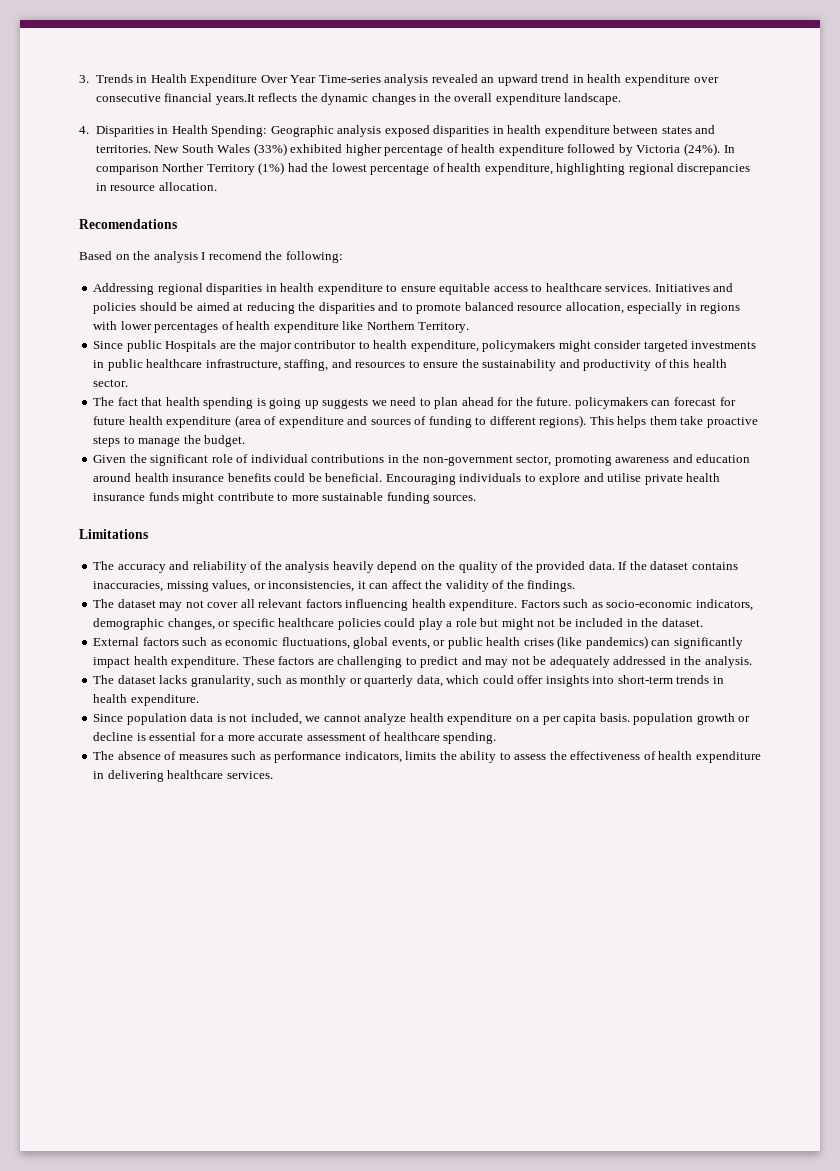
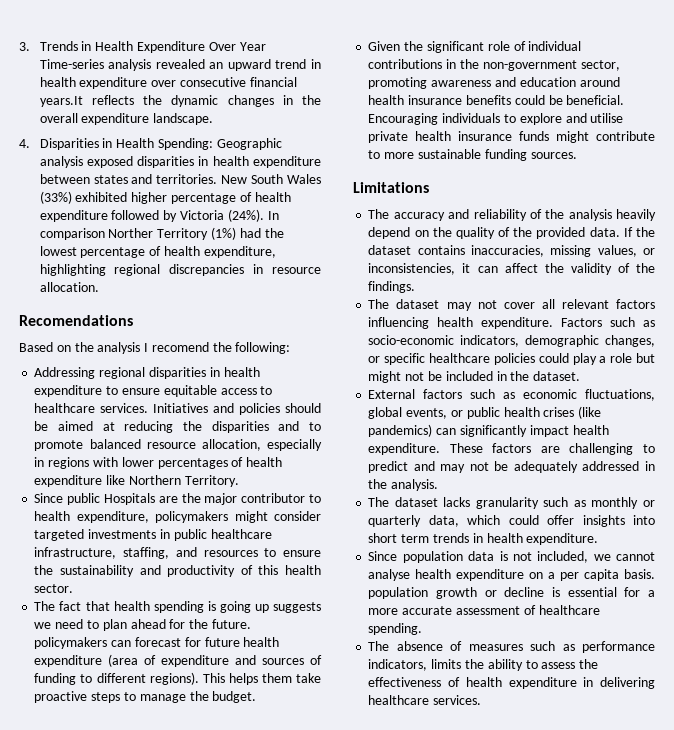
[190,675,254,687] granularity, -> [475,497,539,509] granularity
[617,675,673,684] short-term -> [368,533,430,543] short term
[364,713,407,725] analyze -> [368,569,411,581] analyse

